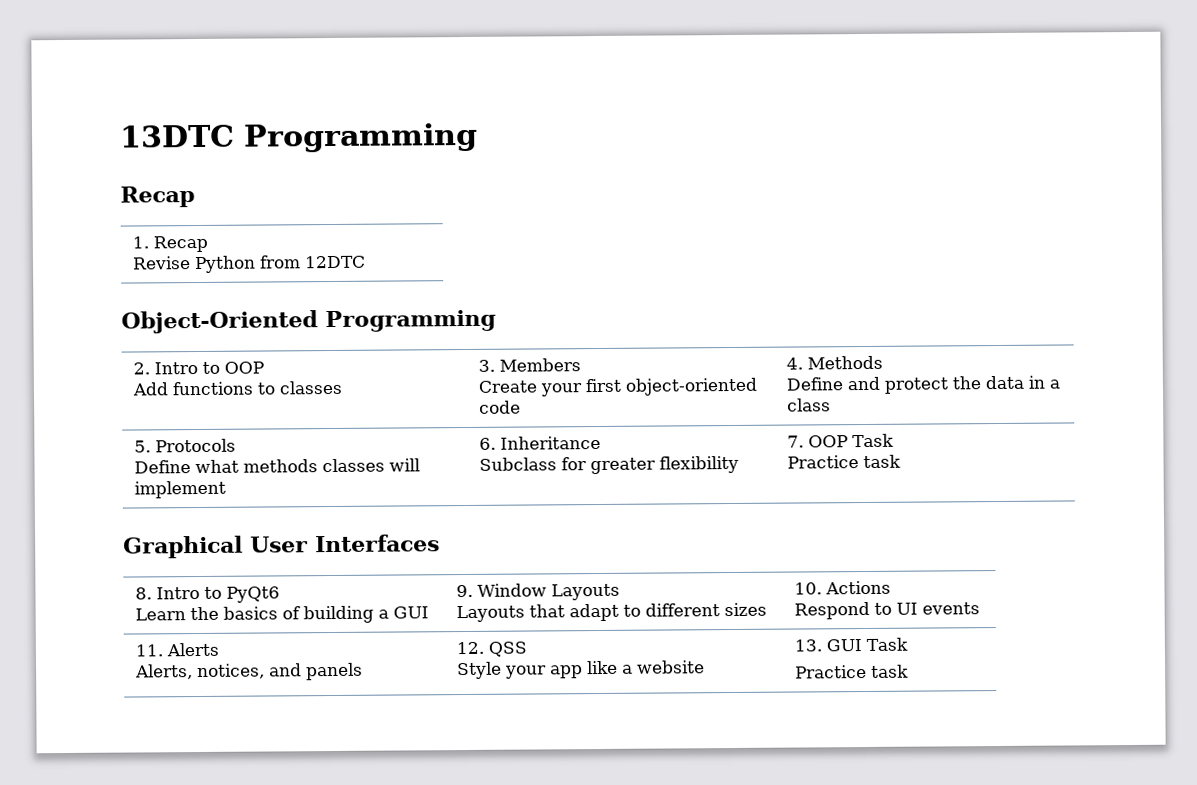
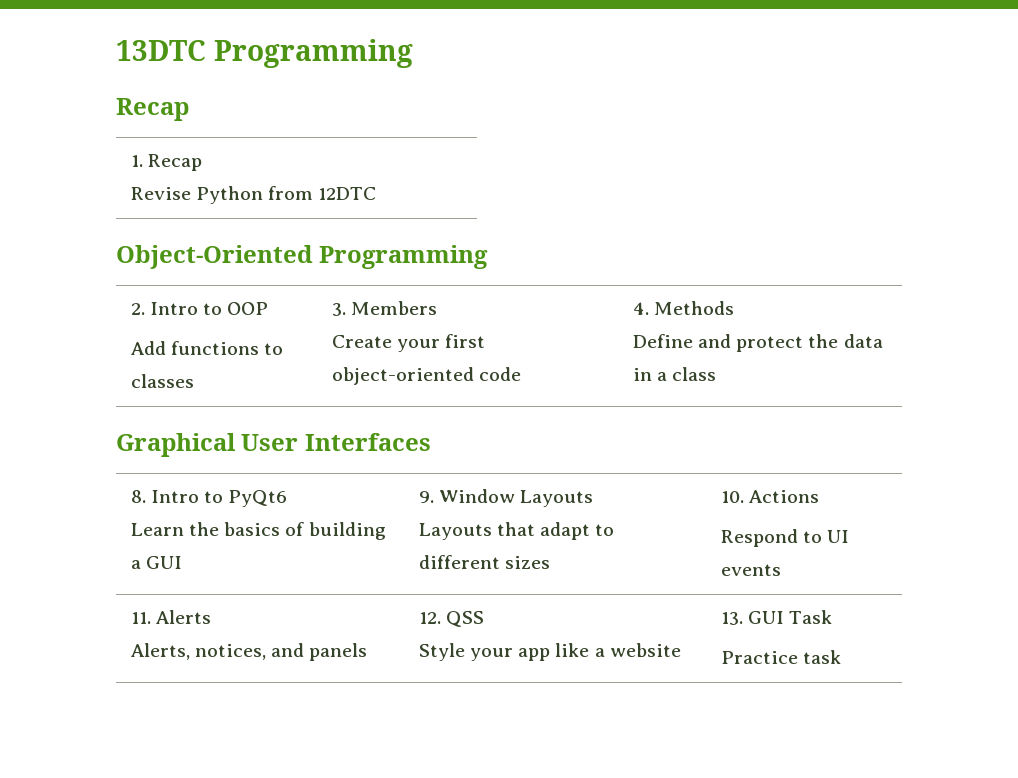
[133,438,236,453] [133,458,420,474] [133,480,226,499] [478,435,601,450] [478,455,739,475] [786,433,894,448] [786,454,901,469] // 5. Protocols // Define what methods classes will implement | 6. Inheritance // Subclass for greater flexibility | 7. OOP Task // Practice task -> (717, 374) none

